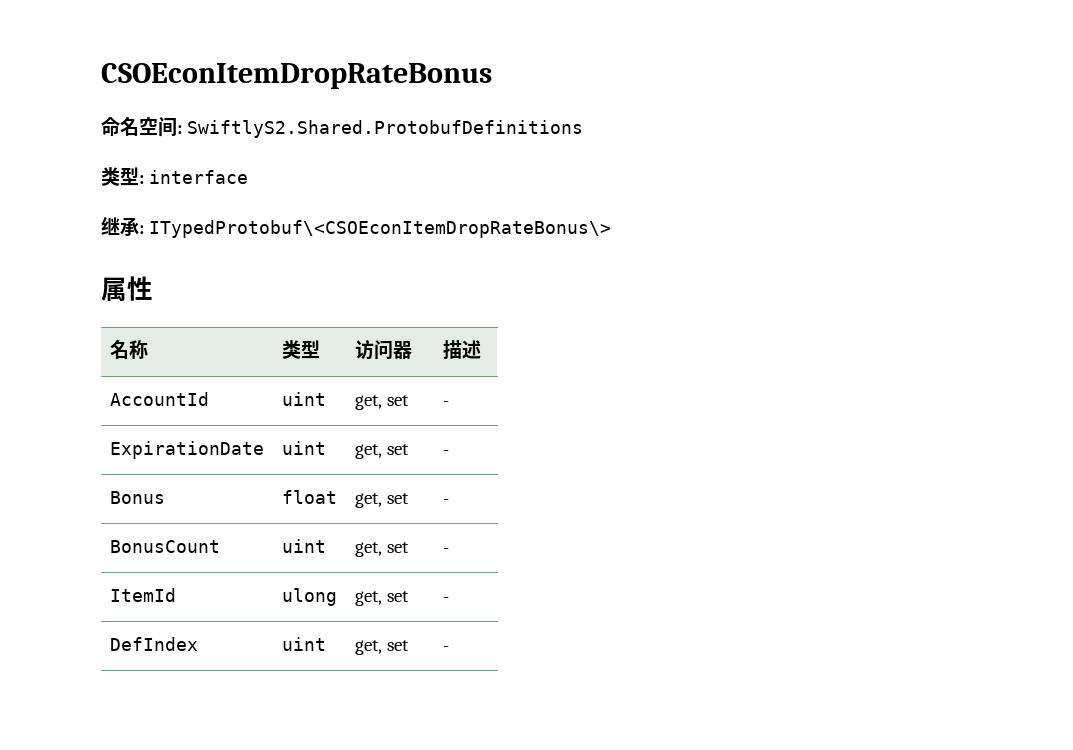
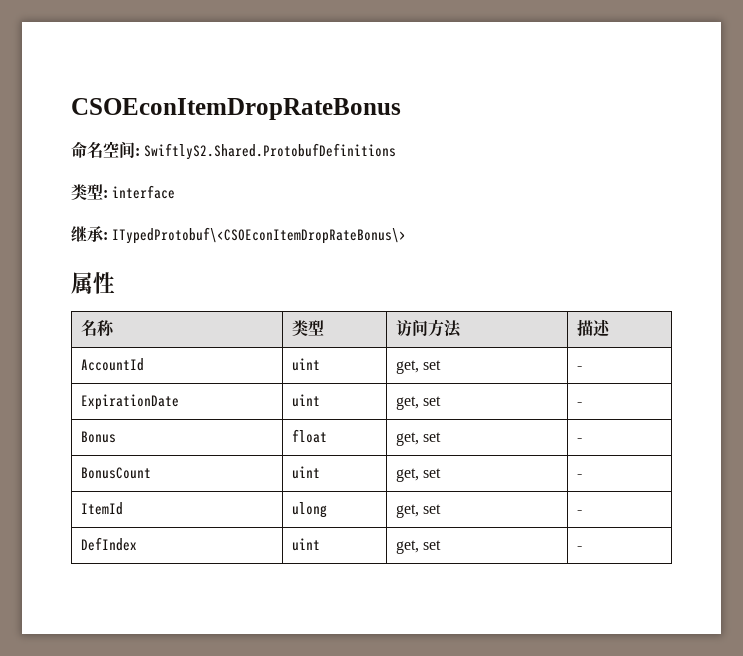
[392,341,412,359] 器 -> [427,319,462,338] 方法

